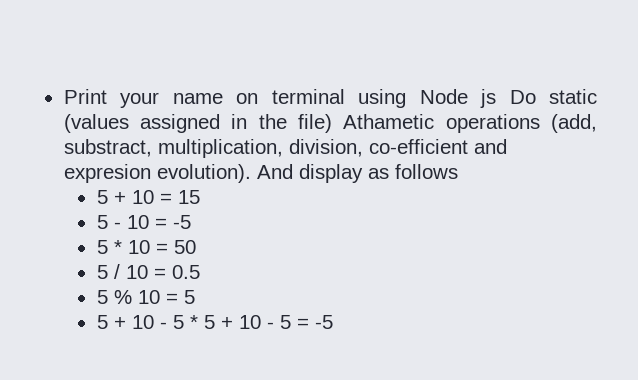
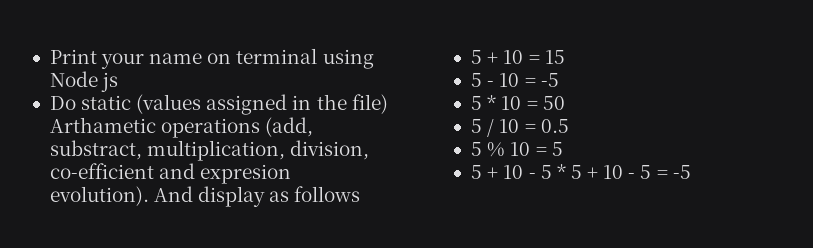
(497, 98) none -> (119, 82) //
[343,114,435,129] Athametic -> [49,117,156,133] Arthametic

